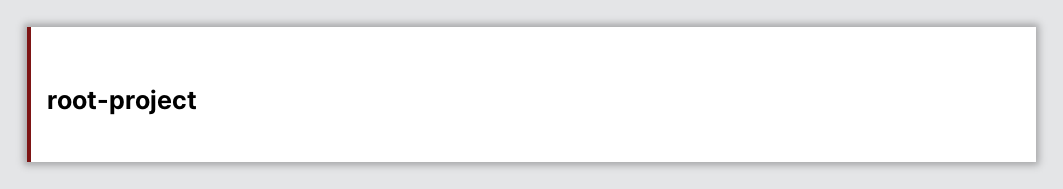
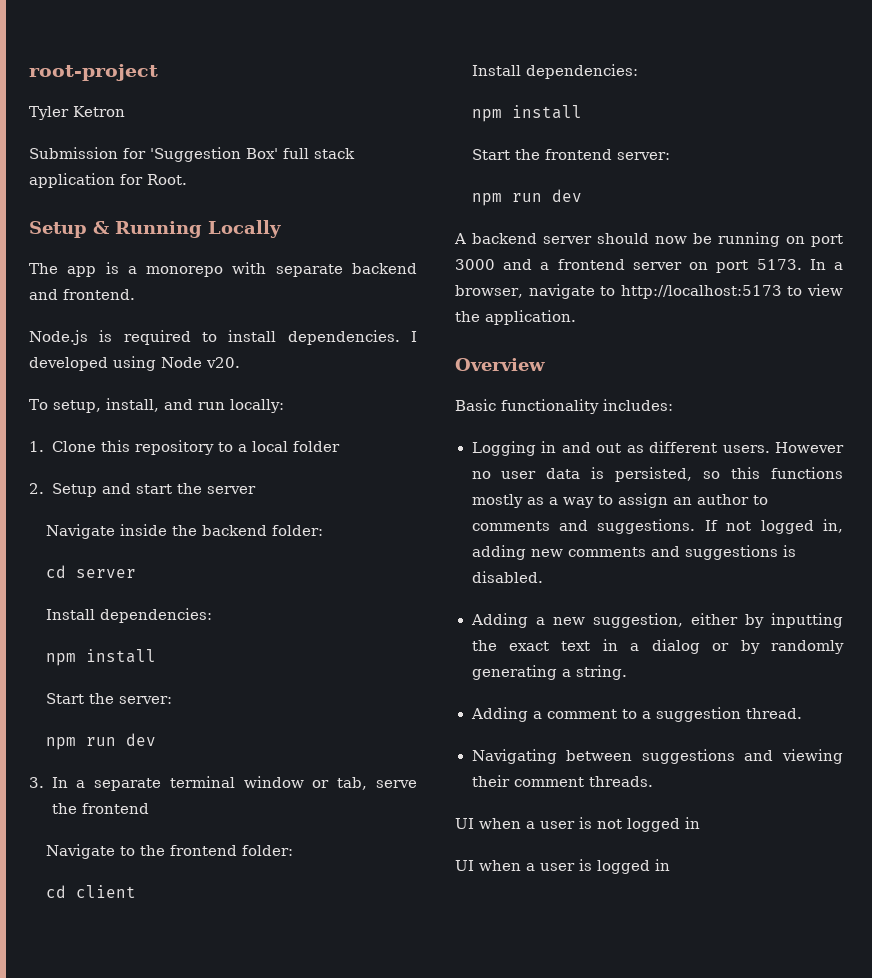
(197, 102) none -> [29,106,125,120] [29,147,355,162] [29,173,187,188] [29,220,281,238] [29,262,417,277] [29,289,135,300] [29,330,417,345] [29,356,240,371] [29,398,284,413] [29,440,340,455] [29,483,256,497] [45,524,323,539] [45,565,136,578] [45,608,212,623] [45,649,156,666] [45,693,172,704] [45,733,156,750] [29,776,417,791] [51,803,149,814] [45,844,293,859] [45,885,136,898] [471,64,638,79] [471,105,582,122] [471,149,670,160] [471,189,582,206] [454,232,843,247] [455,259,843,273] [455,284,843,299] [455,310,576,325] [455,358,545,371] [455,399,673,414] [471,441,844,456] [471,467,843,482] [471,493,768,508] [471,519,843,534] [471,545,796,560] [471,571,543,583] [470,613,843,628] [471,639,844,654] [471,665,627,680] [470,707,802,722] [471,749,843,764] [471,775,653,787] [455,817,700,832] [455,859,670,874] // Tyler Ketron // Submission for 'Suggestion Box' full stack application for Root. // Setup & Running Locally // The app is a monorepo with separate backend and frontend. // Node.js is required to install dependencies. I developed using Node v20. // To setup, install, and run locally: // 1. Clone this repository to a local folder // 2. Setup and start the server // Navigate inside the backend folder: // cd server // Install dependencies: // npm install // Start the server: // npm run dev // 3. In a separate terminal window or tab, serve the frontend // Navigate to the frontend folder: // cd client // Install dependencies: // npm install // Start the frontend server: // npm run dev // A backend server should now be running on port 3000 and a frontend server on port 5173. In a browser, navigate to http://localhost:5173 to view the application. // Overview // Basic functionality includes: // Logging in and out as different users. However no user data is persisted, so this functions mostly as a way to assign an author to comments and suggestions. If not logged in, adding new comments and suggestions is disabled. // Adding a new suggestion, either by inputting the exact text in a dialog or by randomly generating a string. // Adding a comment to a suggestion thread. // Navigating between suggestions and viewing their comment threads. // UI when a user is not logged in // UI when a user is logged in

